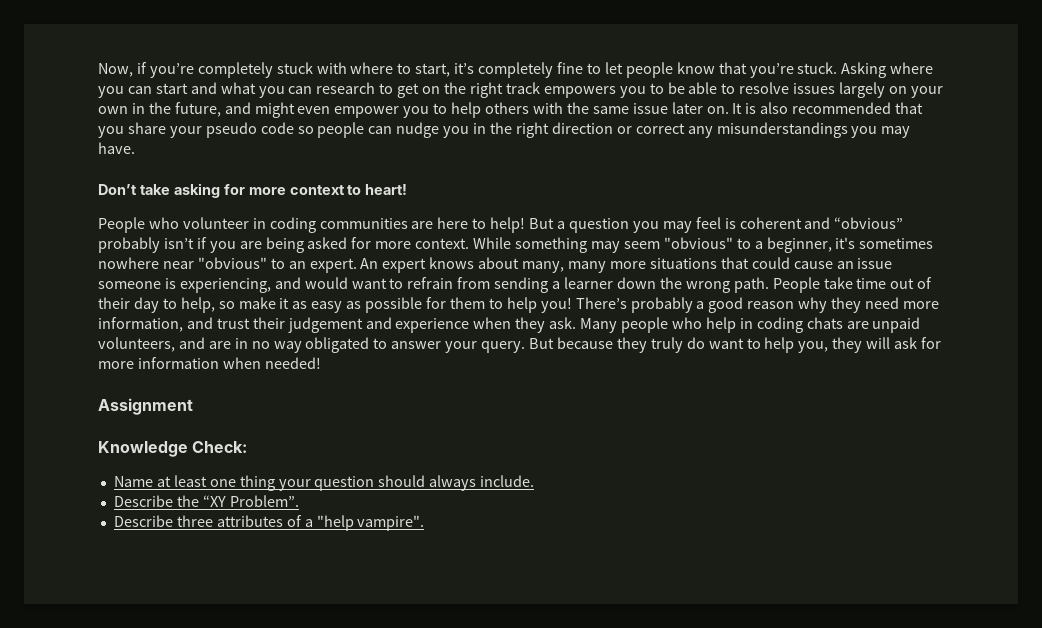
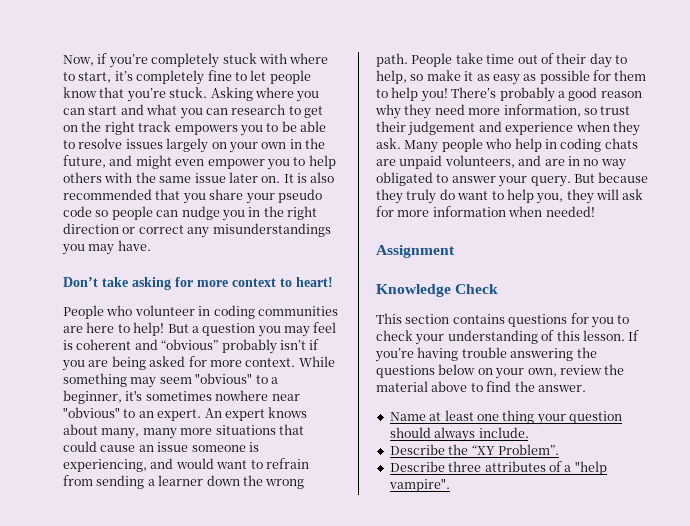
[186,317,213,329] and -> [583,108,597,115] so
[192,441,248,453] Check: -> [455,284,499,294] [376,313,630,328] [376,330,640,345] [375,347,597,362] [376,364,625,379] [376,381,586,392] Check // This section contains questions for you to check your understanding of this lesson. If you’re having trouble answering the questions below on your own, review the material above to find the answer.

